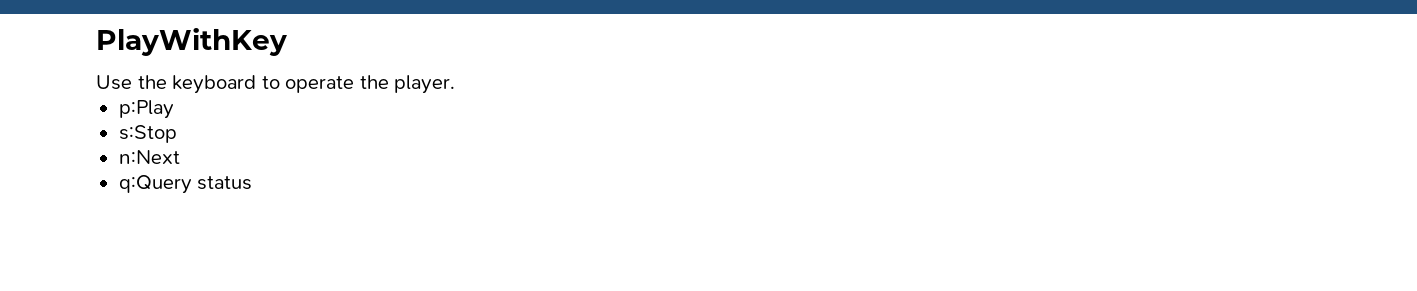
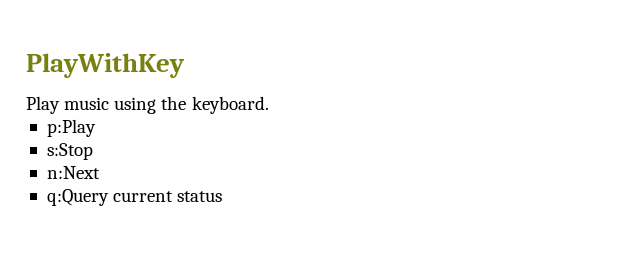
[96,75,456,94] Use the keyboard to operate the player. -> [26,96,269,114] Play music using the keyboard.
(192, 184) none -> [113,191,174,202] current

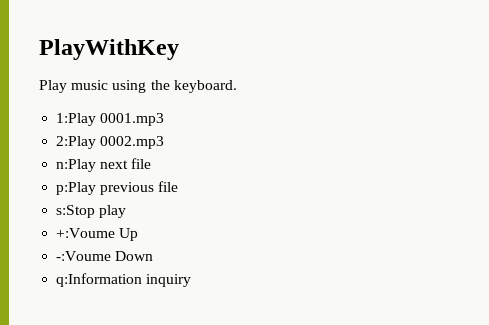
(269, 105) none -> [56,113,165,126] [56,136,165,149] [56,158,152,172] // 1:Play 0001.mp3 // 2:Play 0002.mp3 // n:Play next file
(96, 128) none -> [100,181,179,195] previous file
[46,166,100,179] [46,189,223,206] // n:Next // q:Query current status -> [99,205,127,218] [56,228,139,241] [56,251,154,261] [56,273,192,287] play // +:Voume Up // -:Voume Down // q:Information inquiry

